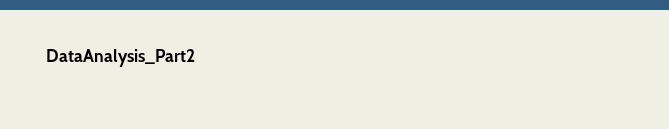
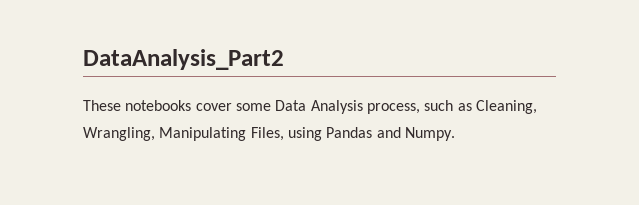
(195, 58) none -> [83,100,537,114] [83,127,455,141] // These notebooks cover some Data Analysis process, such as Cleaning, Wrangling, Manipulating Files, using Pandas and Numpy.

